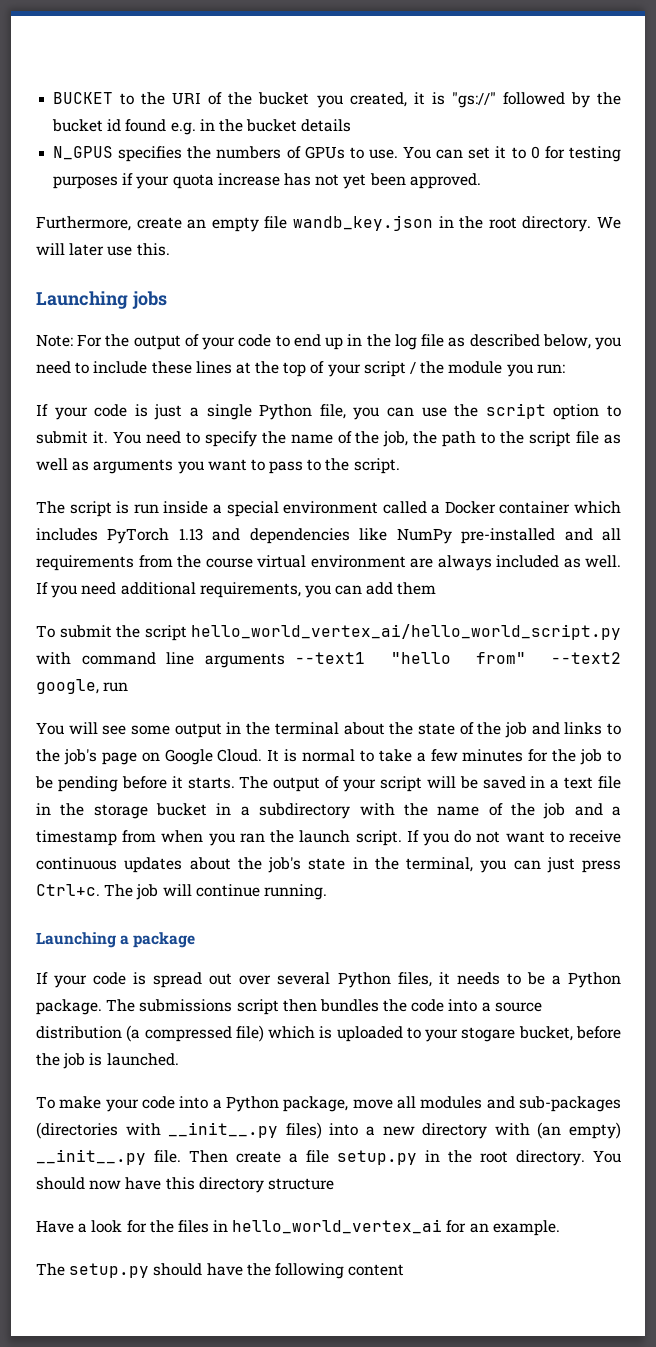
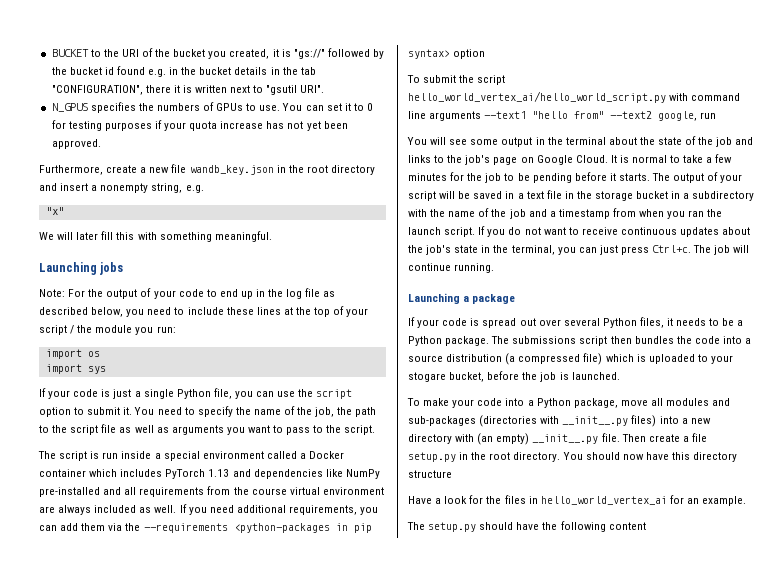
(352, 125) none -> [270,67,316,75] [51,85,325,95] in the tab "CONFIGURATION", there it is written next to "gsutil URI".
[187,217,259,232] an empty -> [140,167,170,173] a new
[522,216,622,232] [36,243,170,256] directory. We will later use this. -> [330,165,375,175] [39,183,204,193] [45,207,64,215] [39,231,272,242] directory and insert a nonempty string, e.g. // "x" // We will later fill this with something meaningful.
(565, 369) none -> [45,349,100,359] [45,364,106,374] // import os // import sys
(437, 588) none -> [108,523,372,533] [408,49,486,59] via the --requirements <python-packages in pip syntax> option

